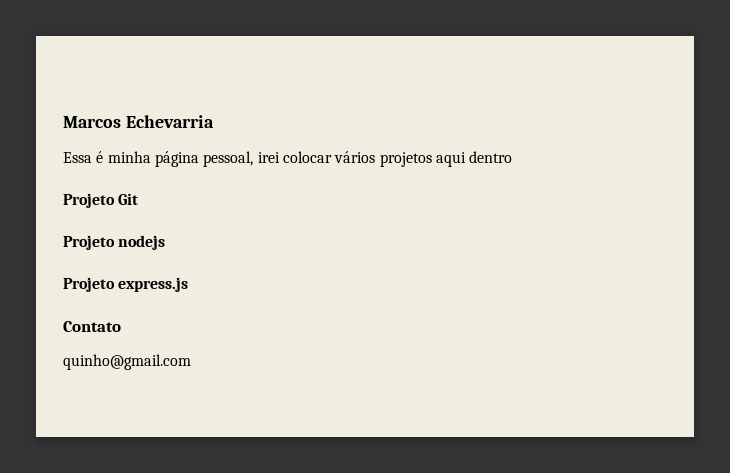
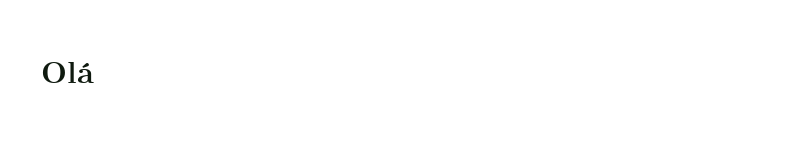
[63,115,214,128] [63,151,513,167] [63,193,139,208] [63,235,166,250] [63,277,189,292] [63,321,121,332] [63,354,191,370] Marcos Echevarria // Essa é minha página pessoal, irei colocar vários projetos aqui dentro // Projeto Git // Projeto nodejs // Projeto express.js // Contato // quinho@gmail.com -> [41,62,94,83] Olá

